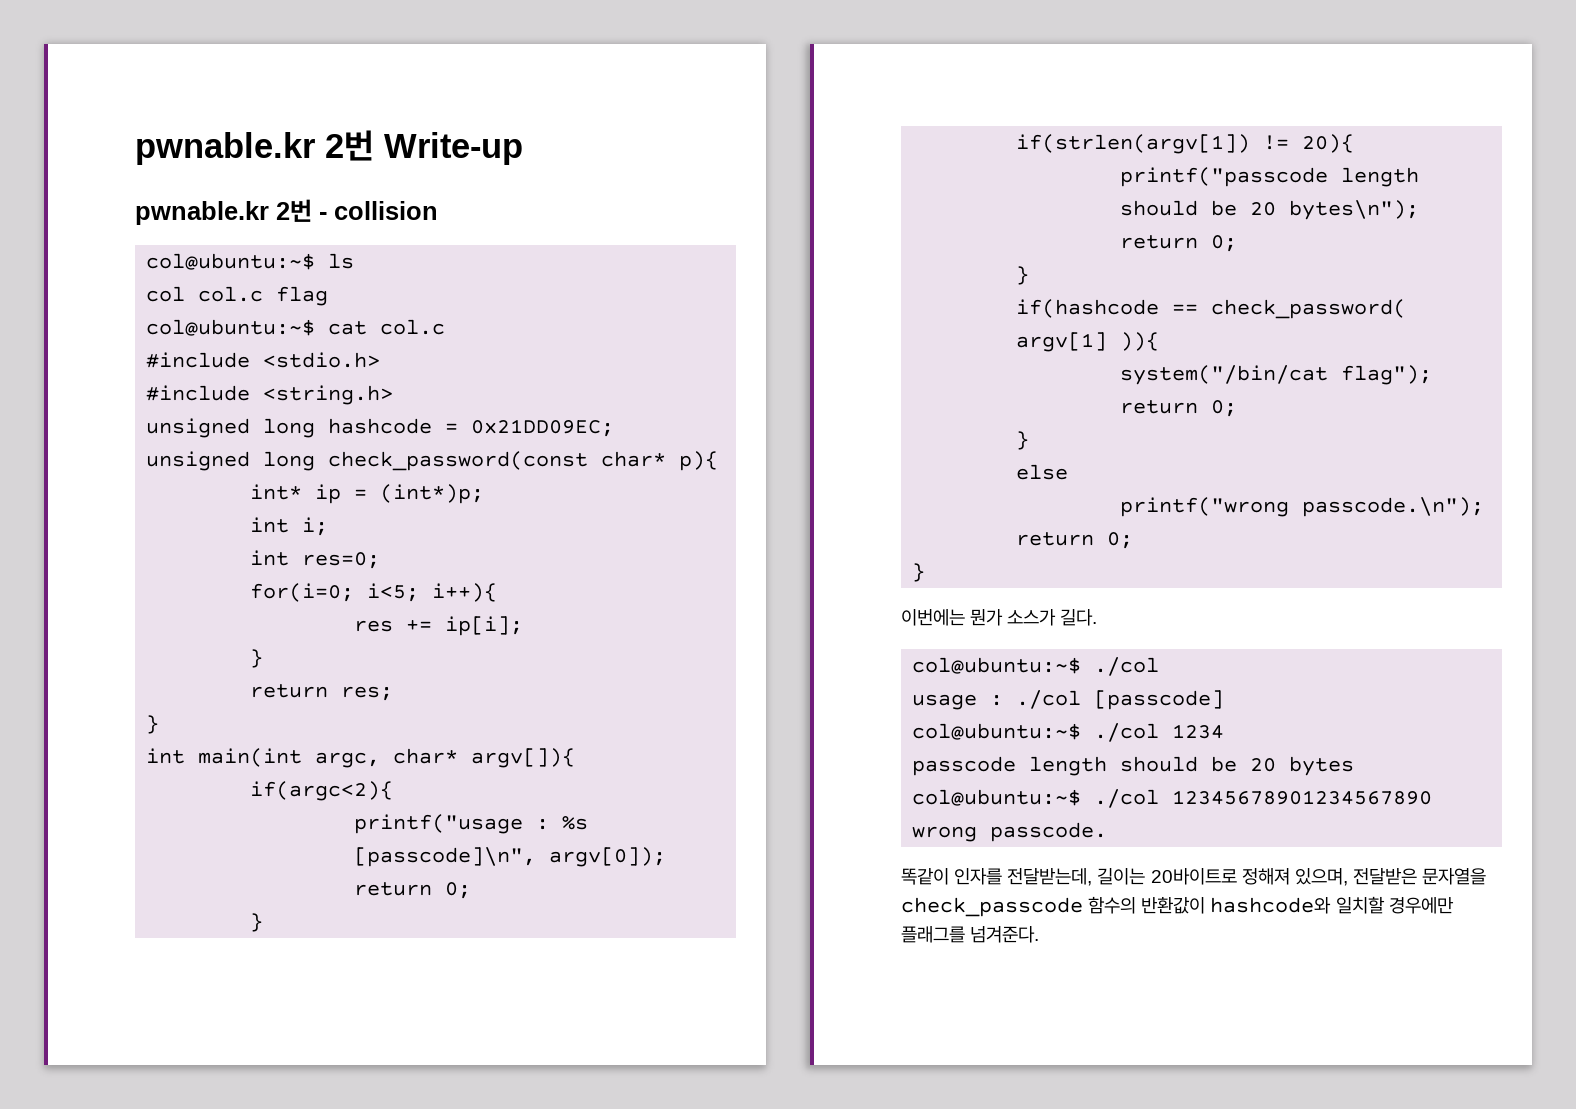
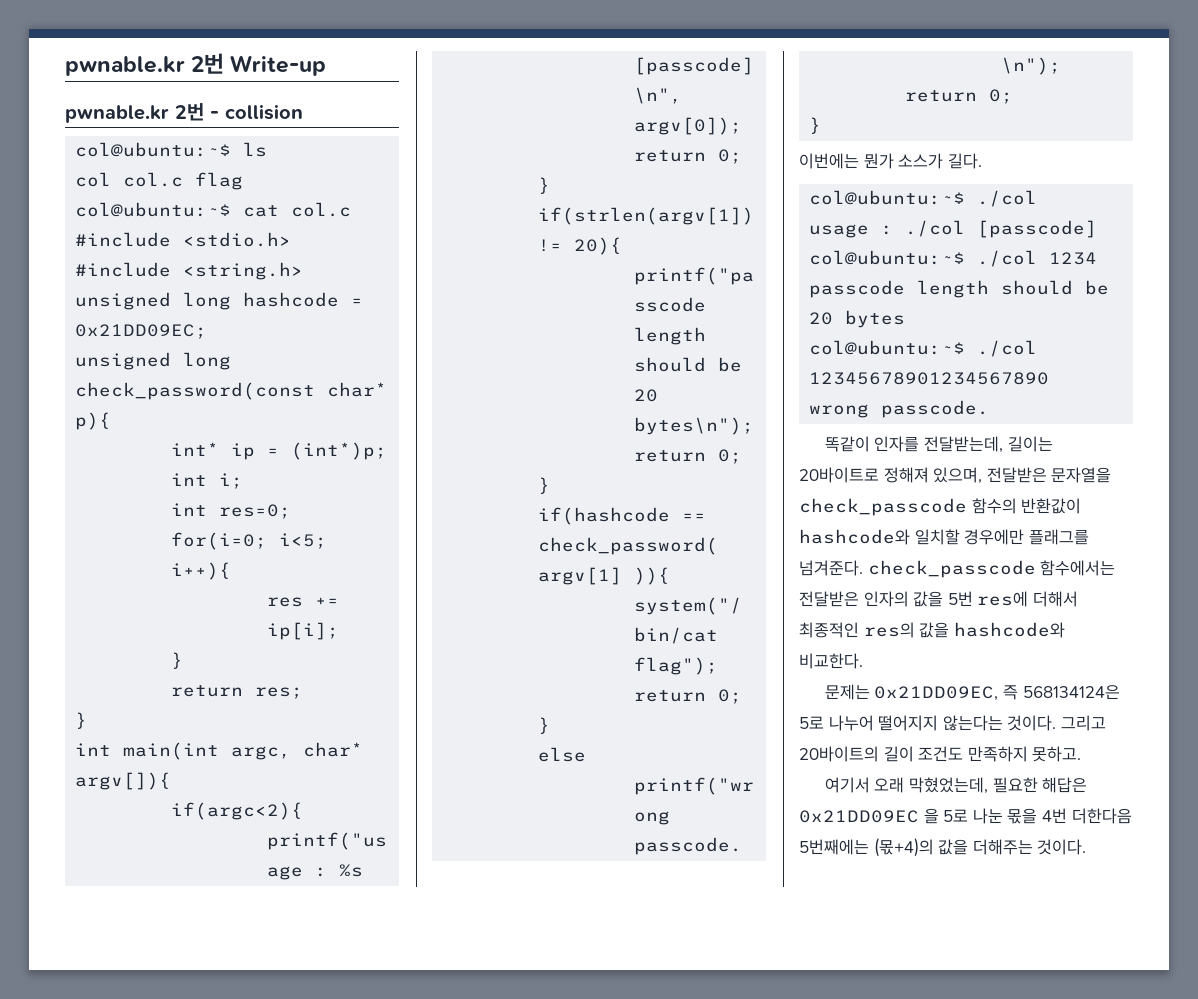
(1040, 934) none -> [867,560,1116,578] [799,591,1078,607] [799,622,1065,638] [799,653,863,669] [824,684,1120,701] [799,715,1106,731] [799,746,1082,762] [824,777,1088,794] [799,808,1132,824] [799,838,1087,857] check_passcode 함수에서는 전달받은 인자의 값을 5번 res에 더해서 최종적인 res의 값을 hashcode와 비교한다. // 문제는 0x21DD09EC, 즉 568134124은 5로 나누어 떨어지지 않는다는 것이다. 그리고 20바이트의 길이 조건도 만족하지 못하고. // 여기서 오래 막혔었는데, 필요한 해답은 0x21DD09EC 을 5로 나눈 몫을 4번 더한다음 5번째에는 (몫+4)의 값을 더해주는 것이다.

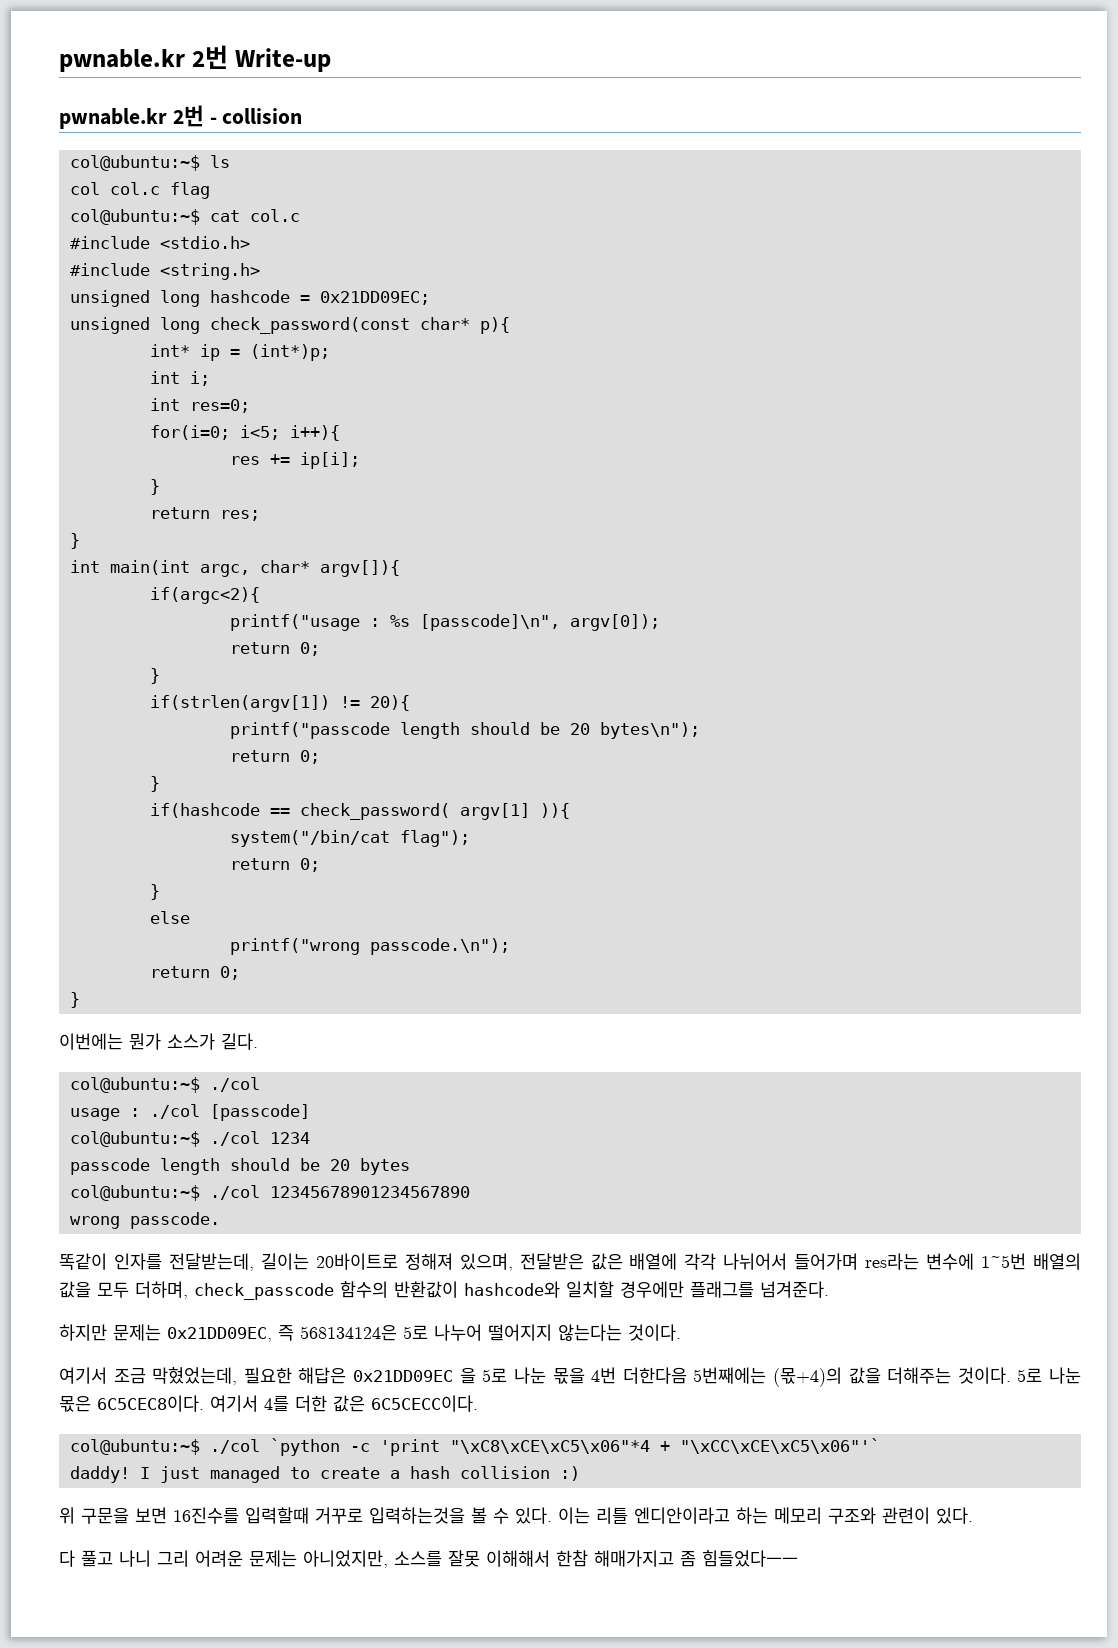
[1051,467,1112,483] 문자열을 -> [590,1253,1081,1270] [59,1281,188,1299] 값은 배열에 각각 나뉘어서 들어가며 res라는 변수에 1~5번 배열의 값을 모두 더하며,
[867,560,1116,578] [799,591,1078,607] [799,622,1065,638] [799,653,863,669] check_passcode 함수에서는 전달받은 인자의 값을 5번 res에 더해서 최종적인 res의 값을 hashcode와 비교한다. // -> [59,1324,107,1341] // 하지만
[1060,715,1106,731] [799,746,1082,762] [824,777,905,793] 그리고 20바이트의 길이 조건도 만족하지 못하고. // 여기서 오래 -> [59,1367,146,1384] // 여기서 조금
(1087, 847) none -> [1017,1367,1081,1384] [59,1395,478,1412] [69,1438,880,1456] [69,1466,580,1483] [59,1507,973,1524] [59,1550,798,1568] 5로 나눈 몫은 6C5CEC8이다. 여기서 4를 더한 값은 6C5CECC이다. // col@ubuntu:~$ ./col `python -c 'print "\xC8\xCE\xC5\x06"*4 + "\xCC\xCE\xC5\x06"'` // daddy! I just managed to create a hash collision :) // 위 구문을 보면 16진수를 입력할때 거꾸로 입력하는것을 볼 수 있다. 이는 리틀 엔디안이라고 하는 메모리 구조와 관련이 있다. // 다 풀고 나니 그리 어려운 문제는 아니었지만, 소스를 잘못 이해해서 한참 해매가지고 좀 힘들었다ㅡㅡ

